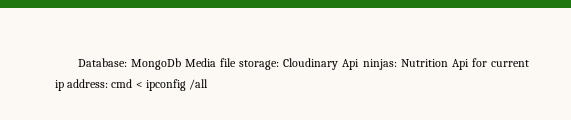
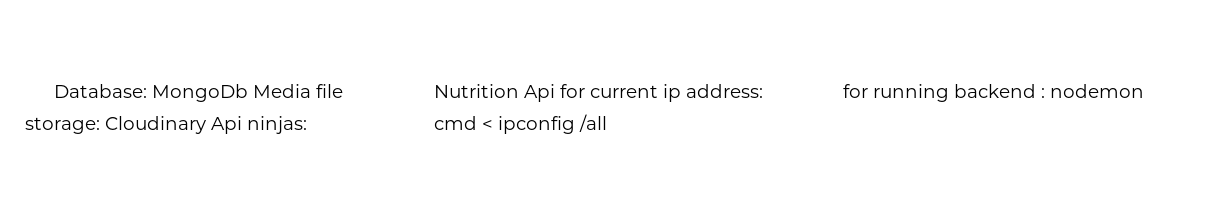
(209, 84) none -> [843,84,1144,102] // for running backend : nodemon

